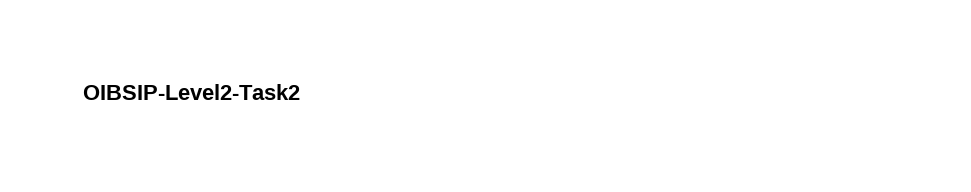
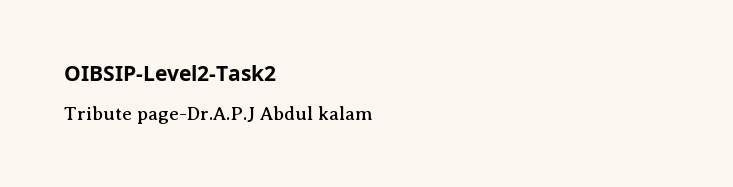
(300, 92) none -> [64,106,374,124] // Tribute page-Dr.A.P.J Abdul kalam

